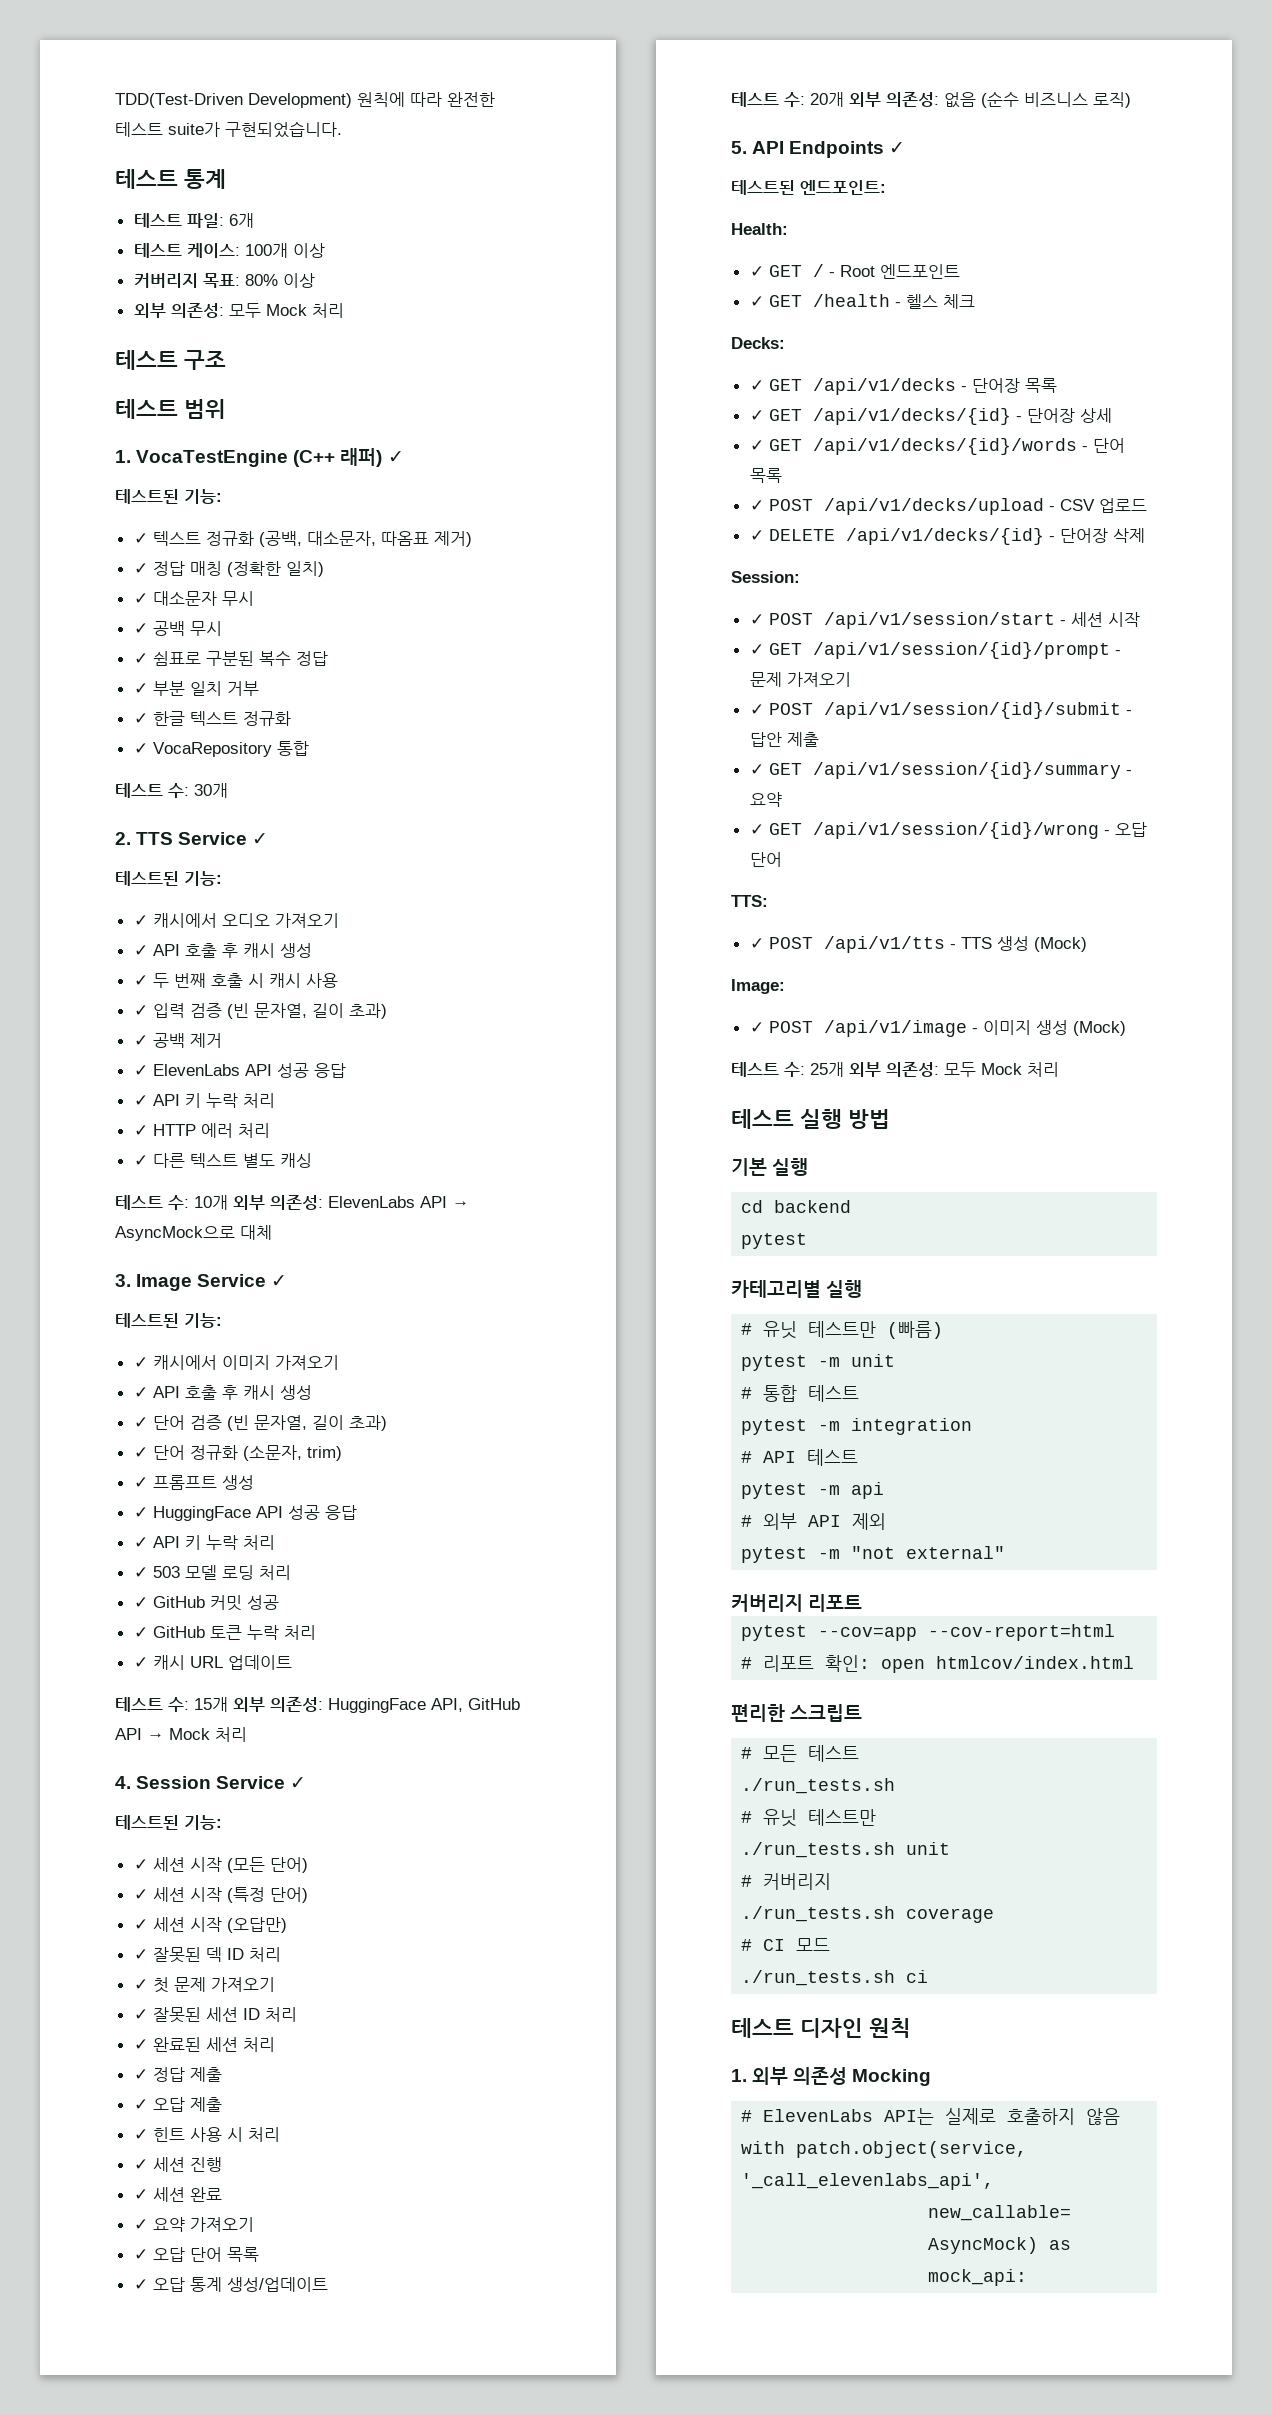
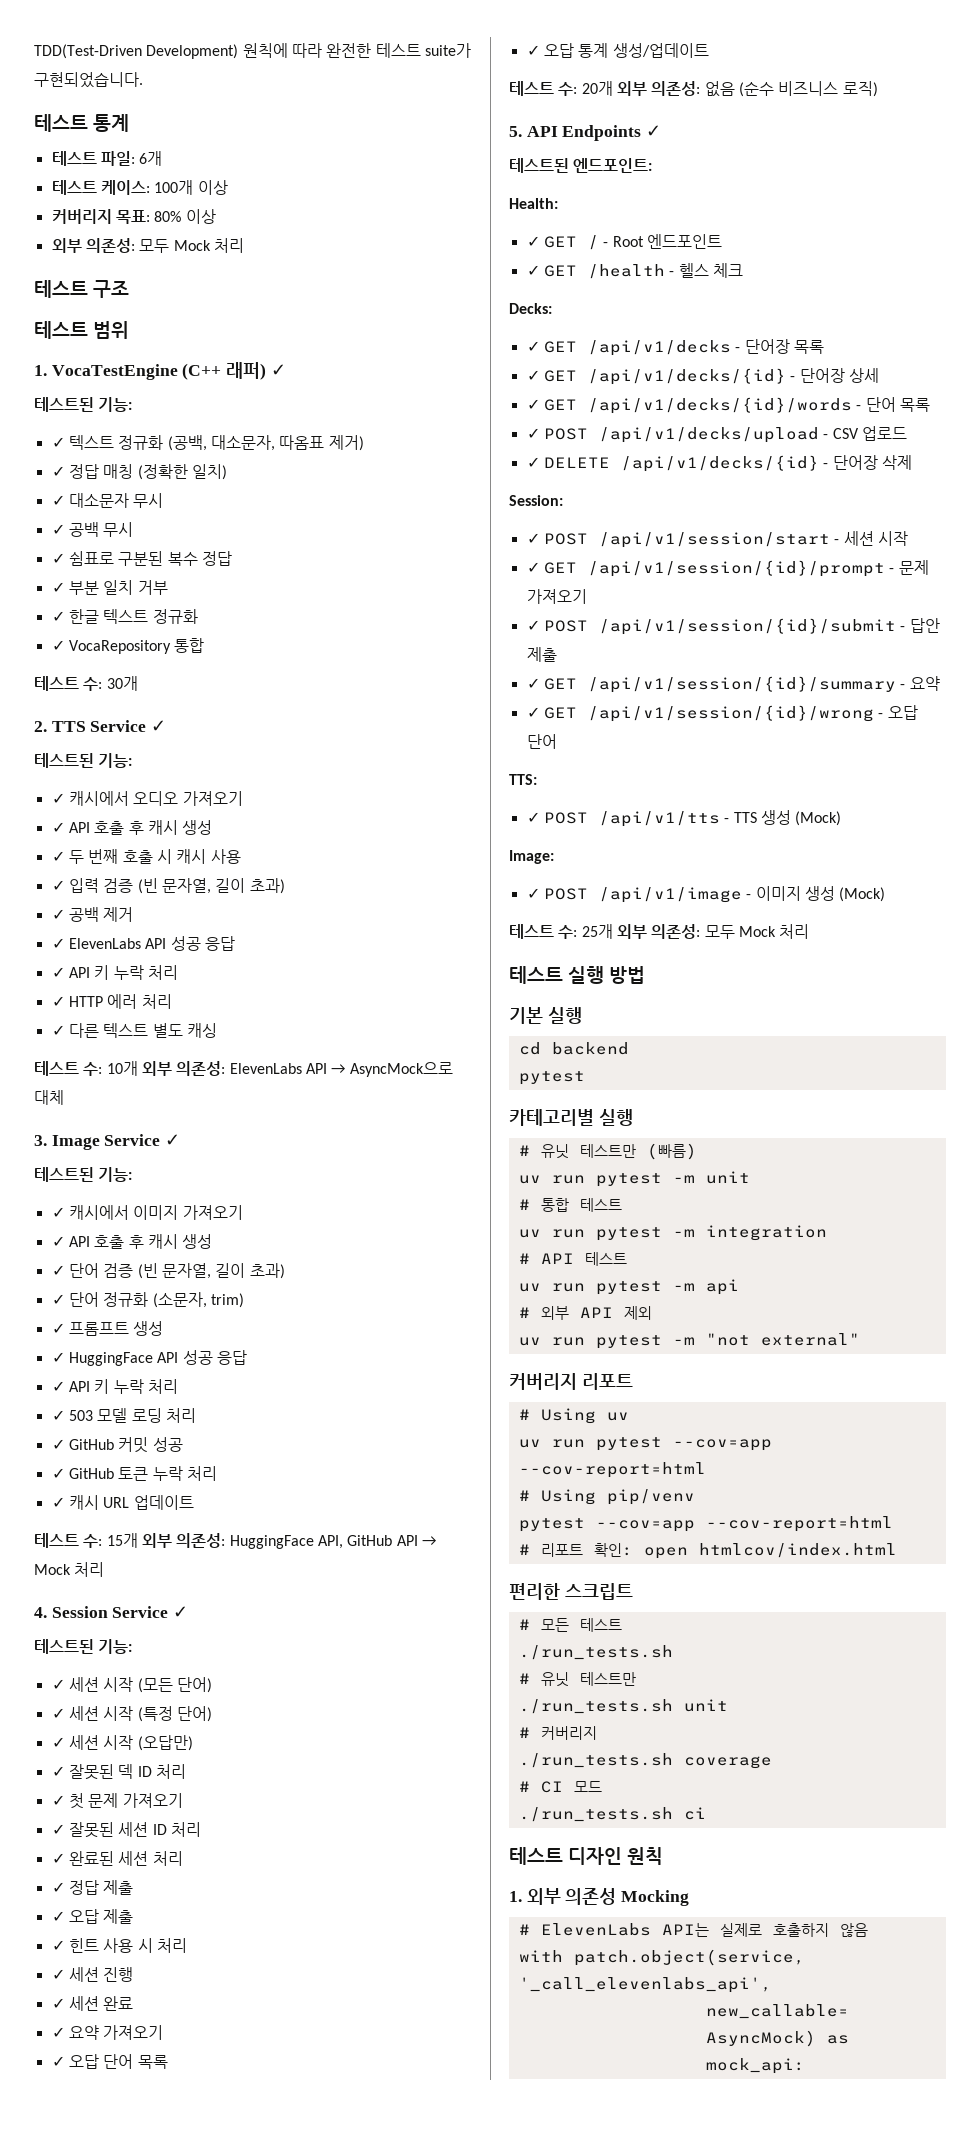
(944, 1330) none -> [518,1175,585,1184] uv run
(860, 1393) none -> [518,1229,585,1238] uv run
(859, 1457) none -> [518,1283,585,1292] uv run
(887, 1521) none -> [518,1337,585,1346] uv run
(863, 1603) none -> [518,1408,629,1424] [518,1437,772,1451] [518,1462,706,1478] [518,1489,695,1505] // # Using uv // uv run pytest --cov=app --cov-report=html // # Using pip/venv

